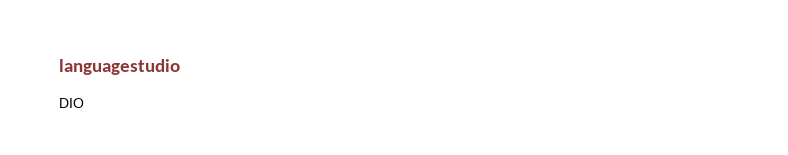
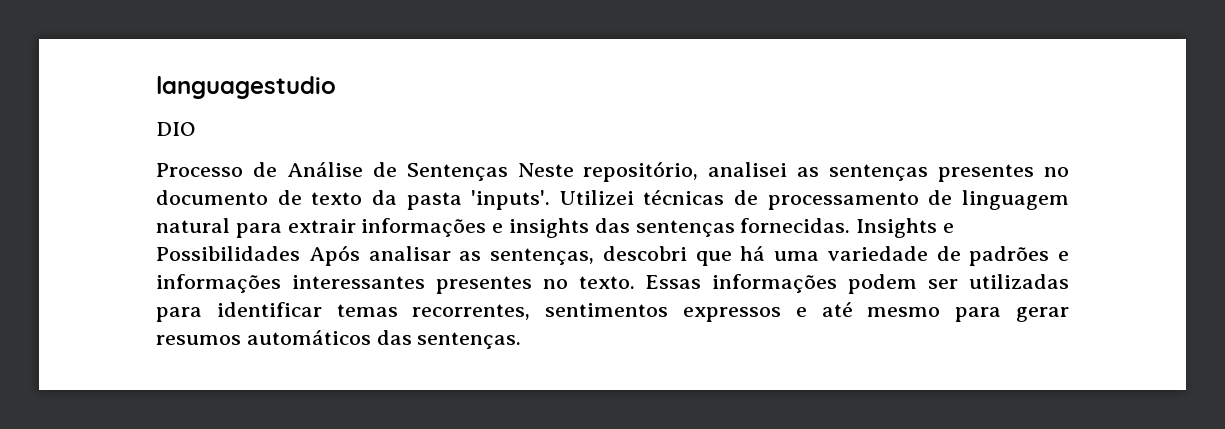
(84, 103) none -> [156,161,1069,182] [156,190,1069,210] [156,218,955,238] [156,245,1069,266] [156,274,1070,294] [156,302,1069,322] [156,330,522,349] // Processo de Análise de Sentenças Neste repositório, analisei as sentenças presentes no documento de texto da pasta 'inputs'. Utilizei técnicas de processamento de linguagem natural para extrair informações e insights das sentenças fornecidas. Insights e Possibilidades Após analisar as sentenças, descobri que há uma variedade de padrões e informações interessantes presentes no texto. Essas informações podem ser utilizadas para identificar temas recorrentes, sentimentos expressos e até mesmo para gerar resumos automáticos das sentenças.

